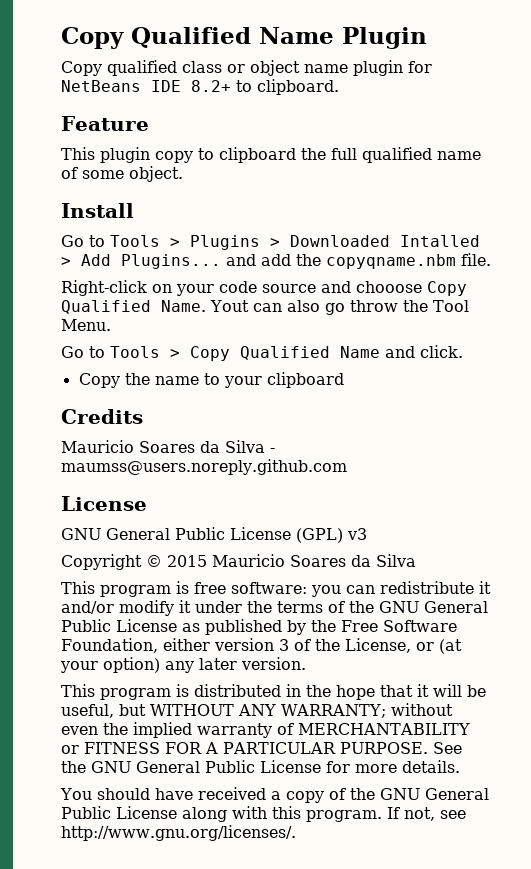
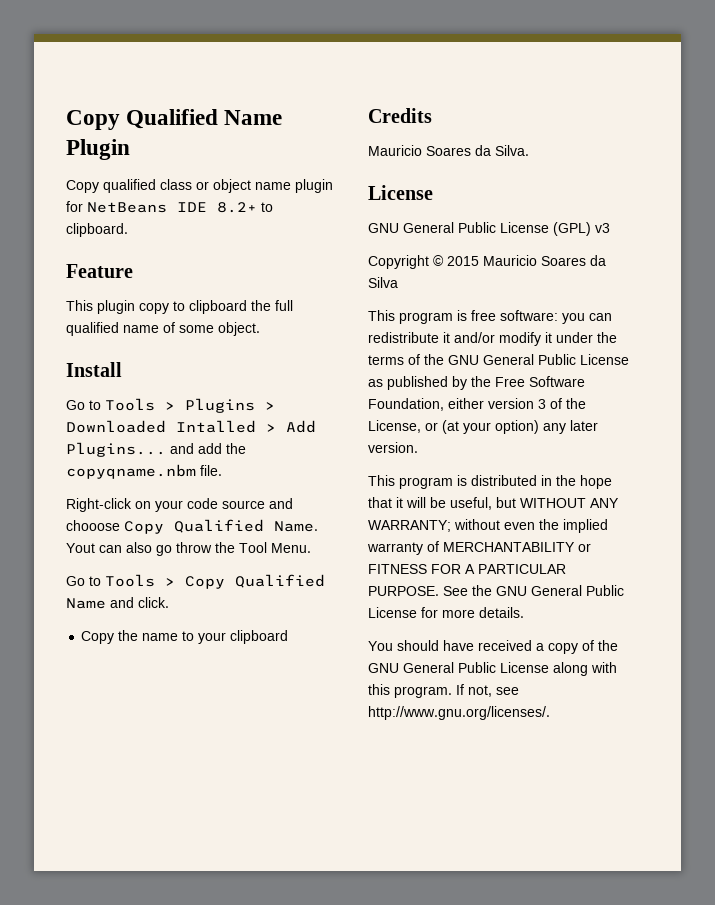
[225,440,275,453] [61,459,347,475] Silva - maumss@users.noreply.github.com -> [495,145,529,156] Silva.

